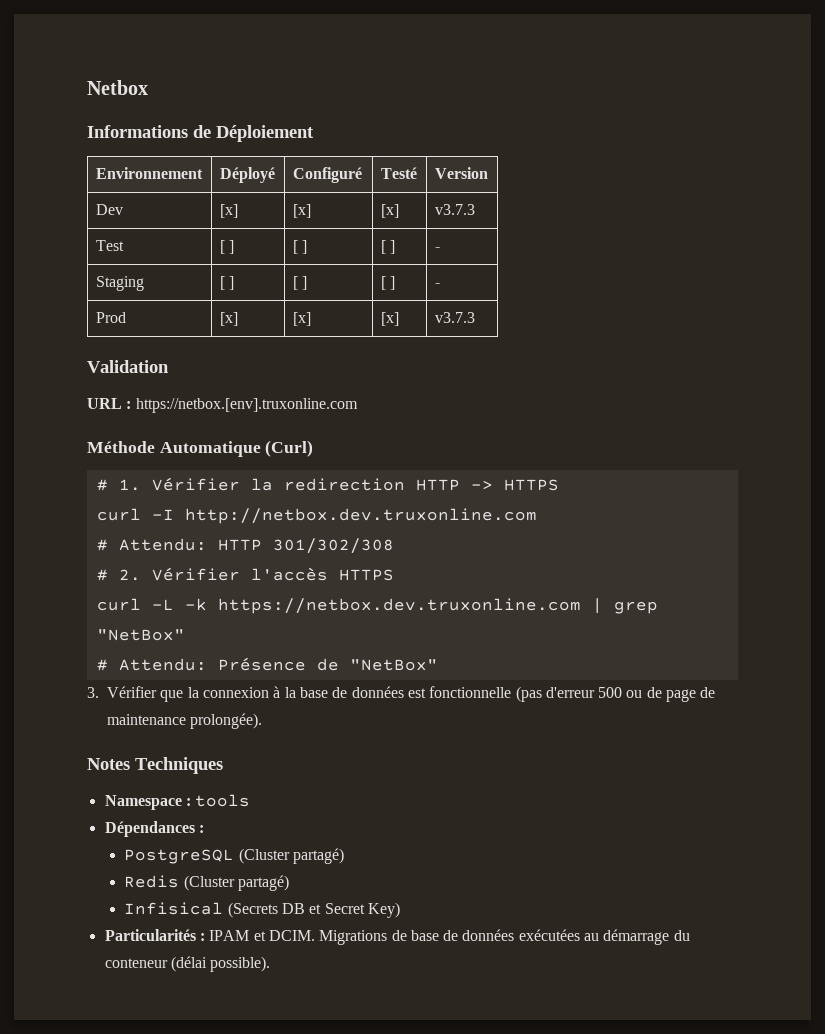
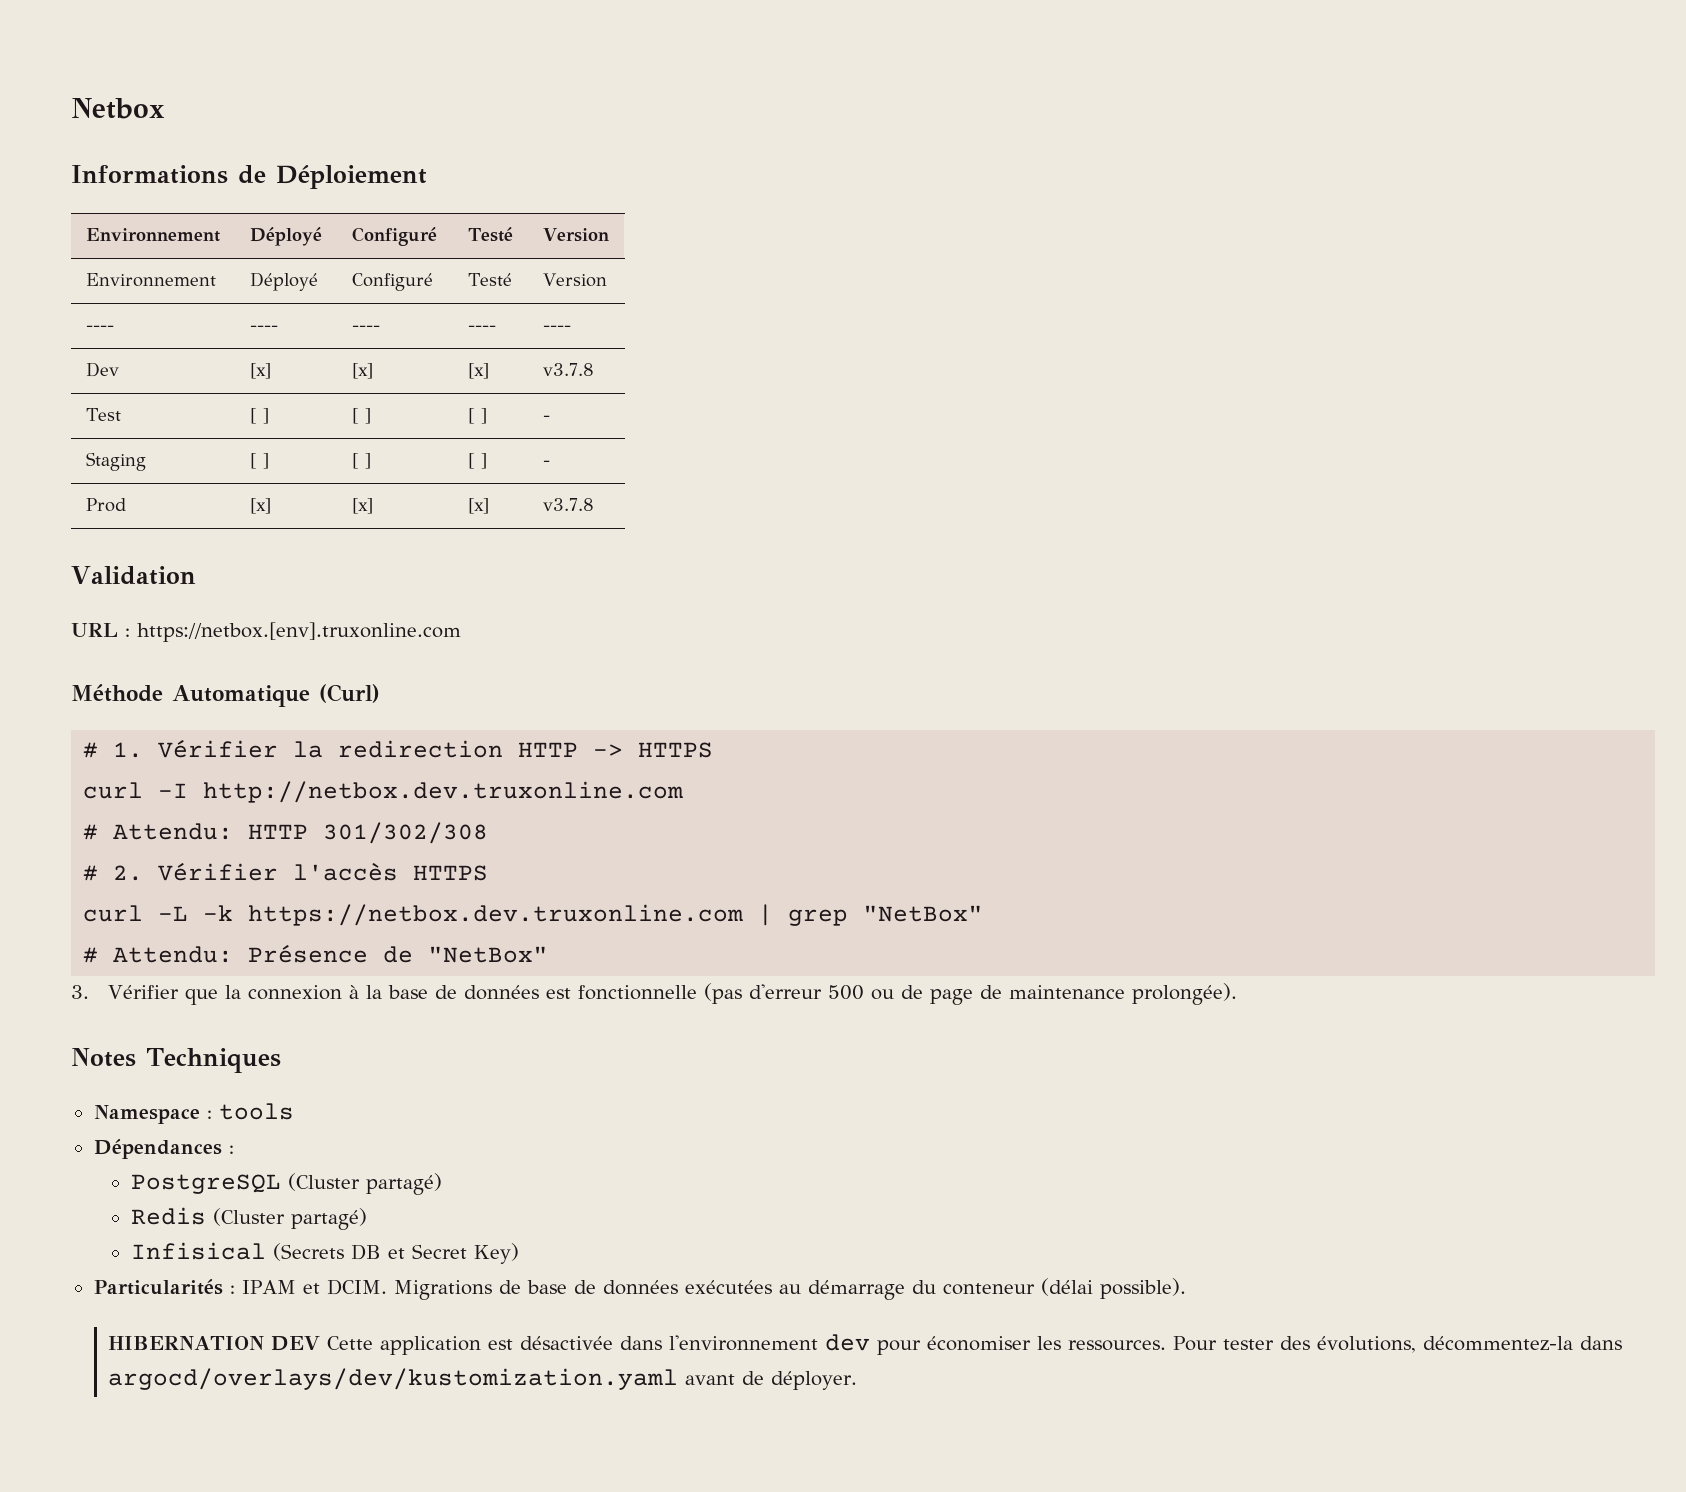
(488, 173) none -> [85,273,216,287] [249,272,318,291] [351,273,433,291] [467,273,512,286] [542,273,607,287] [85,325,114,331] [249,325,278,331] [351,325,380,331] [467,325,496,331] [542,325,571,331] // Environnement | Déployé | Configuré | Testé | Version // ---- | ---- | ---- | ---- | ----
[434,204,475,215] v3.7.3 -> [542,363,594,376] v3.7.8
[434,312,475,323] v3.7.3 -> [542,498,594,511] v3.7.8
(271, 964) none -> [108,1334,1623,1355] [108,1368,858,1390] // HIBERNATION DEV Cette application est désactivée dans l'environnement dev pour économiser les ressources. Pour tester des évolutions, décommentez-la dans argocd/overlays/dev/kustomization.yaml avant de déployer.

